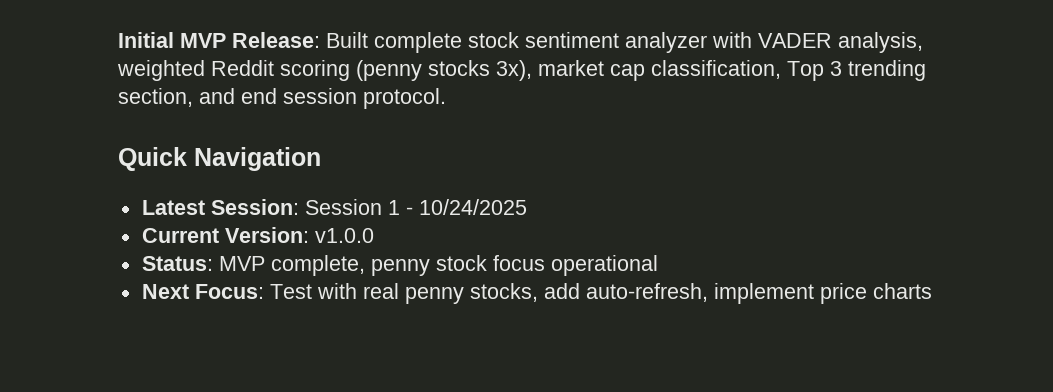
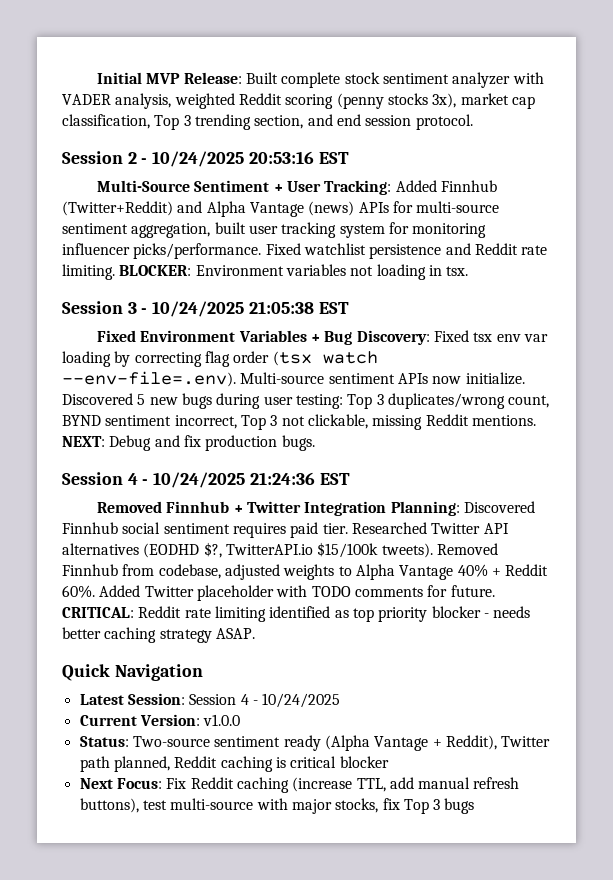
(446, 98) none -> [62,151,349,167] [97,180,498,195] [62,201,500,217] [62,222,487,238] [62,243,548,259] [62,264,469,280] [62,301,349,317] [97,330,549,345] [62,351,378,367] [62,371,525,387] [62,393,550,409] [62,414,536,430] [62,435,315,451] [62,472,350,488] [97,501,536,516] [62,522,509,538] [62,542,498,558] [62,564,549,580] [62,585,495,601] [62,606,531,622] [62,627,255,643] // Session 2 - 10/24/2025 20:53:16 EST // Multi-Source Sentiment + User Tracking: Added Finnhub (Twitter+Reddit) and Alpha Vantage (news) APIs for multi-source sentiment aggregation, built user tracking system for monitoring influencer picks/performance. Fixed watchlist persistence and Reddit rate limiting. BLOCKER: Environment variables not loading in tsx. // Session 3 - 10/24/2025 21:05:38 EST // Fixed Environment Variables + Bug Discovery: Fixed tsx env var loading by correcting flag order (tsx watch --env-file=.env). Multi-source sentiment APIs now initialize. Discovered 5 new bugs during user testing: Top 3 duplicates/wrong count, BYND sentiment incorrect, Top 3 not clickable, missing Reddit mentions. NEXT: Debug and fix production bugs. // Session 4 - 10/24/2025 21:24:36 EST // Removed Finnhub + Twitter Integration Planning: Discovered Finnhub social sentiment requires paid tier. Researched Twitter API alternatives (EODHD $?, TwitterAPI.io $15/100k tweets). Removed Finnhub from codebase, adjusted weights to Alpha Vantage 40% + Reddit 60%. Added Twitter placeholder with TODO comments for future. CRITICAL: Reddit rate limiting identified as top priority blocker - needs better caching strategy ASAP.
[387,200,400,215] 1 -> [240,694,249,705] 4
[218,255,658,276] [141,283,932,304] MVP complete, penny stock focus operational // Next Focus: Test with real penny stocks, add auto-refresh, implement price charts -> [132,735,551,751] [79,756,389,772] [79,777,520,793] [79,798,475,814] Two-source sentiment ready (Alpha Vantage + Reddit), Twitter path planned, Reddit caching is critical blocker // Next Focus: Fix Reddit caching (increase TTL, add manual refresh buttons), test multi-source with major stocks, fix Top 3 bugs

